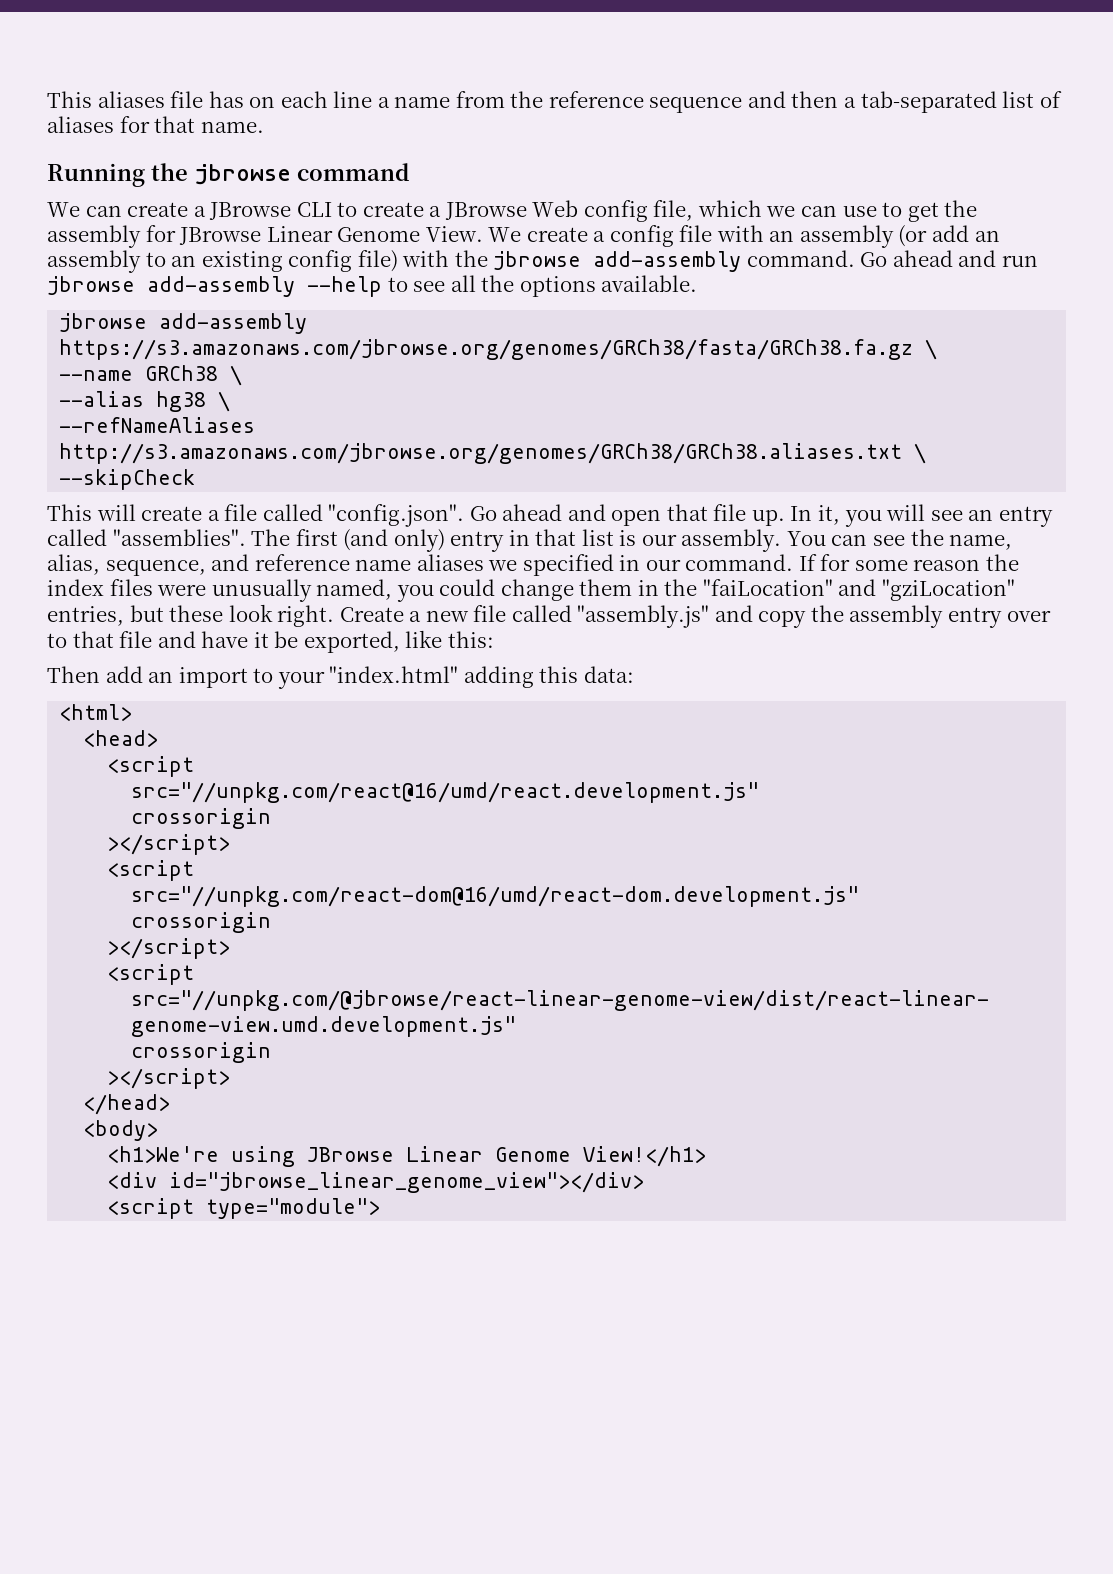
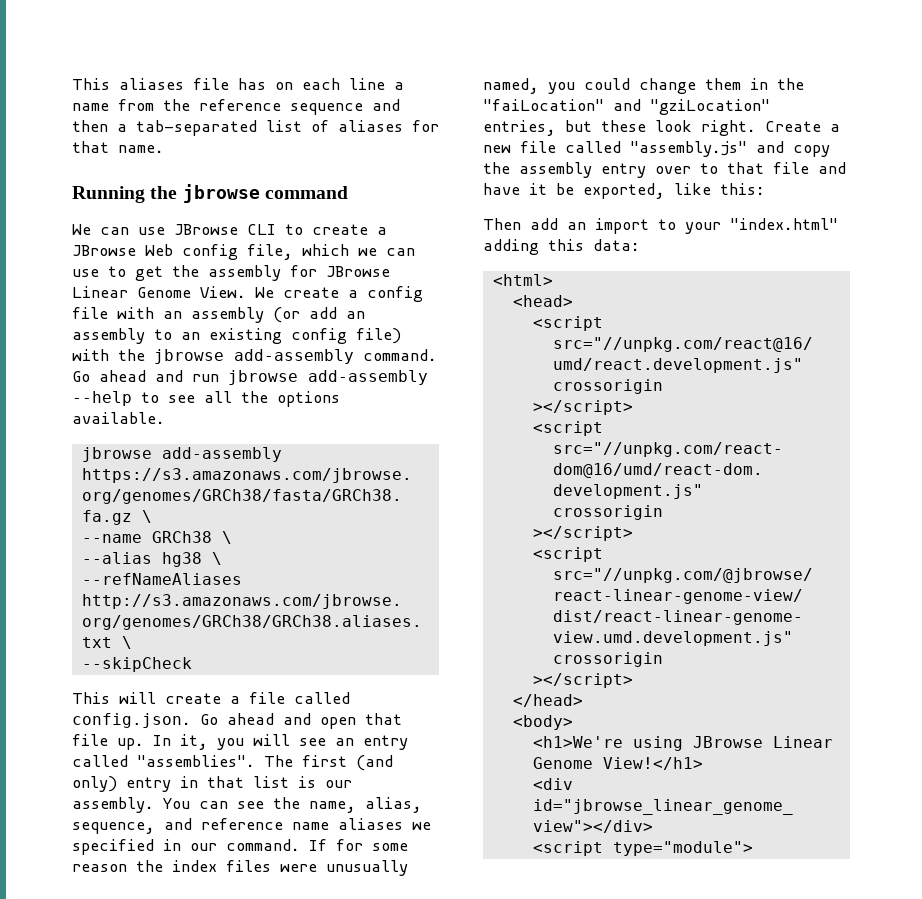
[127,202,206,217] create a -> [138,227,165,235] use
[328,504,465,527] "config.json". -> [72,713,191,728] config.json.

